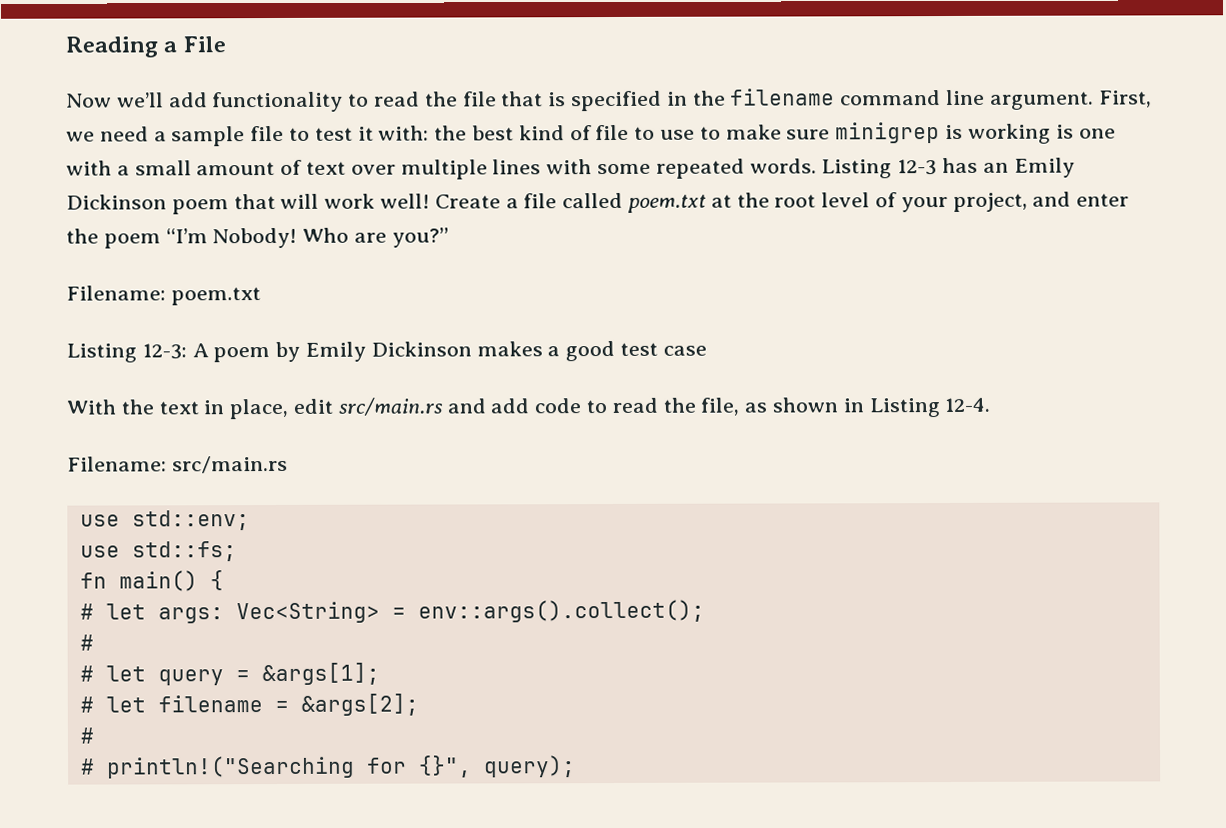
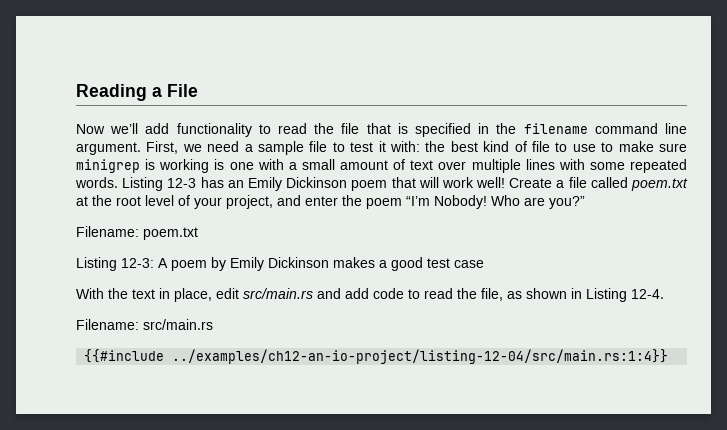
[79,510,250,531] [79,541,237,562] [79,570,224,592] [79,599,705,624] [79,634,94,651] [79,662,380,686] [79,693,419,716] [79,727,94,744] [80,755,576,779] use std::env; // use std::fs; // fn main() { // # let args: Vec<String> = env::args().collect(); // # // # let query = &args[1]; // # let filename = &args[2]; // # // # println!("Searching for {}", query); -> [84,349,669,364] {{#include ../examples/ch12-an-io-project/listing-12-04/src/main.rs:1:4}}

